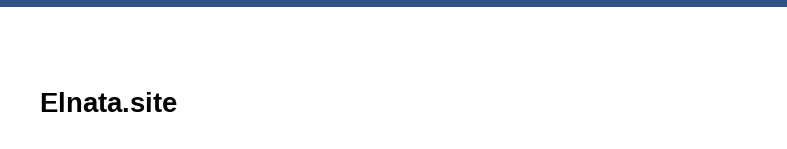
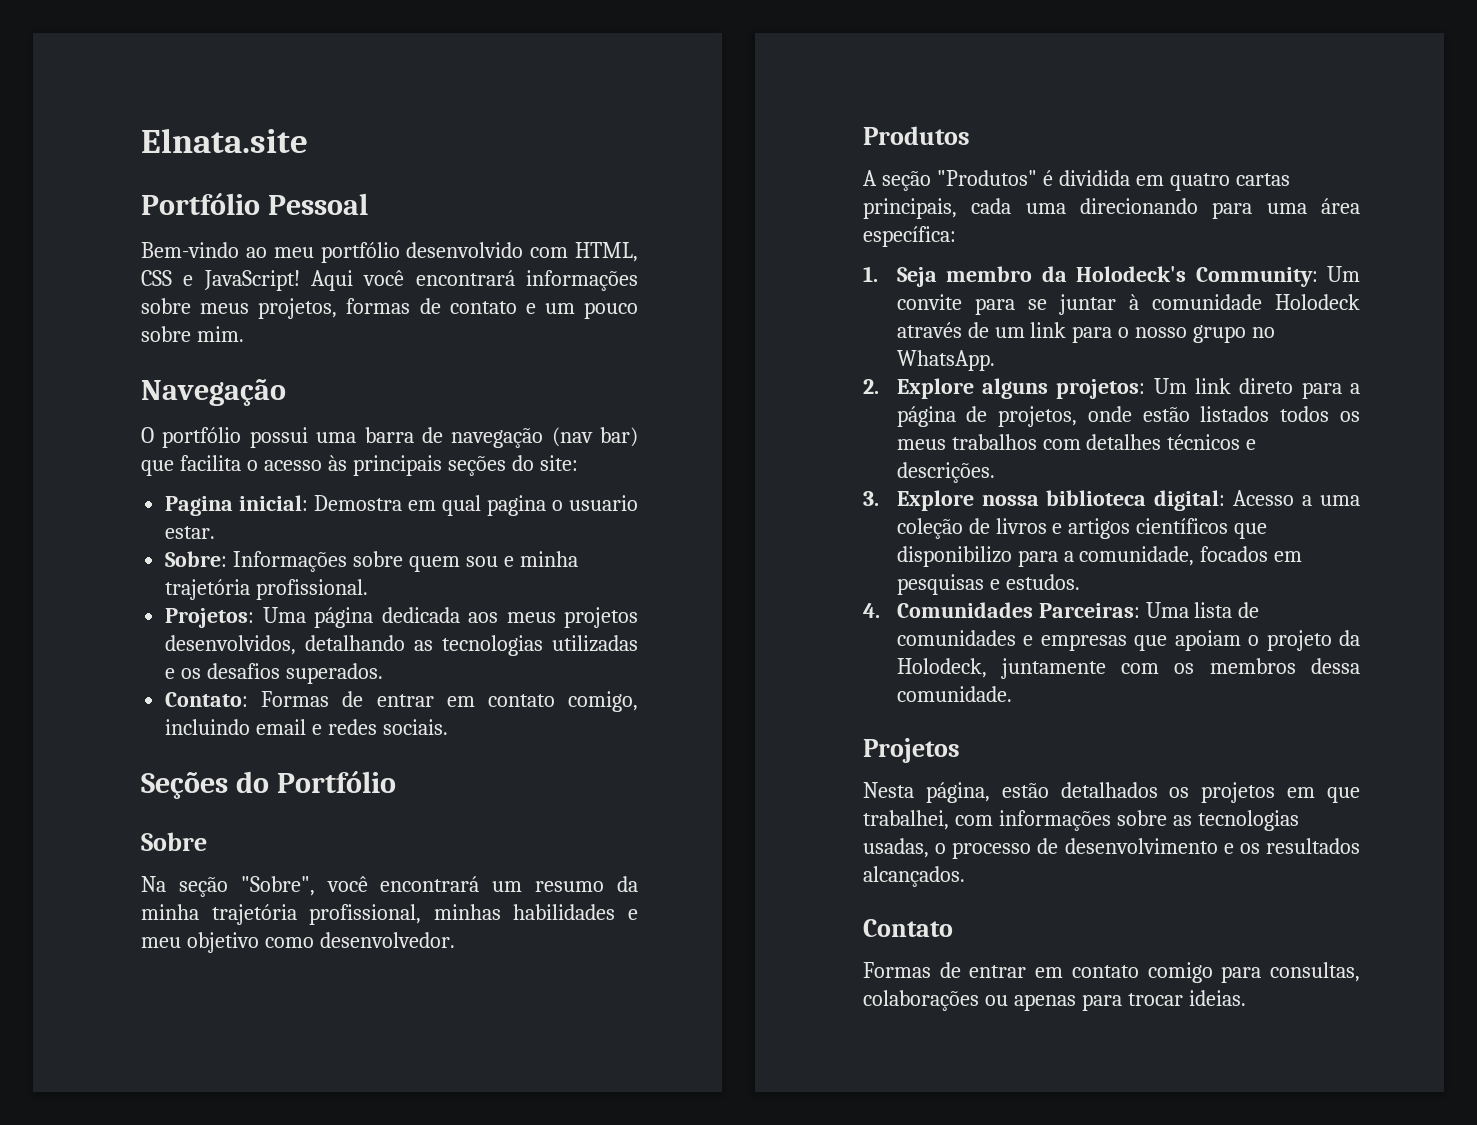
(177, 102) none -> [141,193,368,215] [141,242,638,263] [141,270,638,291] [141,298,638,319] [141,326,244,342] [141,379,286,406] [141,427,638,448] [141,455,578,476] [165,495,639,516] [165,526,216,539] [165,551,578,572] [165,579,369,600] [165,607,639,628] [165,635,638,656] [165,663,384,684] [165,691,638,712] [165,719,448,735] [141,771,396,799] [141,832,207,851] [141,876,638,897] [141,904,638,925] [141,932,455,953] [863,126,970,145] [863,170,1290,191] [863,198,1360,219] [863,226,956,247] [863,266,1360,287] [896,294,1360,315] [896,322,1276,343] [896,350,995,371] [863,378,1360,399] [896,406,1360,427] [896,434,1257,450] [896,462,995,483] [863,490,1360,511] [896,518,1268,539] [896,546,1303,567] [896,574,1080,595] [863,602,1260,618] [896,630,1360,651] [896,658,1360,679] [896,686,1012,702] [863,738,960,763] [863,782,1360,803] [863,810,1299,831] [863,838,1360,859] [863,866,965,887] [863,919,953,937] [863,962,1360,983] [863,990,1246,1011] // Portfólio Pessoal // Bem-vindo ao meu portfólio desenvolvido com HTML, CSS e JavaScript! Aqui você encontrará informações sobre meus projetos, formas de contato e um pouco sobre mim. // Navegação // O portfólio possui uma barra de navegação (nav bar) que facilita o acesso às principais seções do site: // Pagina inicial: Demostra em qual pagina o usuario estar. // Sobre: Informações sobre quem sou e minha trajetória profissional. // Projetos: Uma página dedicada aos meus projetos desenvolvidos, detalhando as tecnologias utilizadas e os desafios superados. // Contato: Formas de entrar em contato comigo, incluindo email e redes sociais. // Seções do Portfólio // Sobre // Na seção "Sobre", você encontrará um resumo da minha trajetória profissional, minhas habilidades e meu objetivo como desenvolvedor. // Produtos // A seção "Produtos" é dividida em quatro cartas principais, cada uma direcionando para uma área específica: // 1. Seja membro da Holodeck's Community: Um convite para se juntar à comunidade Holodeck através de um link para o nosso grupo no WhatsApp. // 2. Explore alguns projetos: Um link direto para a página de projetos, onde estão listados todos os meus trabalhos com detalhes técnicos e descrições. // 3. Explore nossa biblioteca digital: Acesso a uma coleção de livros e artigos científicos que disponibilizo para a comunidade, focados em pesquisas e estudos. // 4. Comunidades Parceiras: Uma lista de comunidades e empresas que apoiam o projeto da Holodeck, juntamente com os membros dessa comunidade. // Projetos // Nesta página, estão detalhados os projetos em que trabalhei, com informações sobre as tecnologias usadas, o processo de desenvolvimento e os resultados alcançados. // Contato // Formas de entrar em contato comigo para consultas, colaborações ou apenas para trocar ideias.

